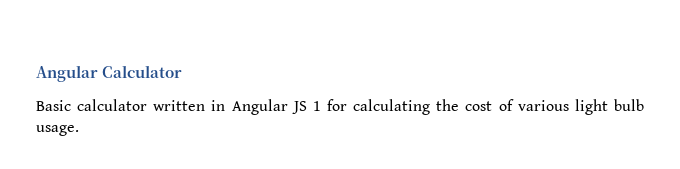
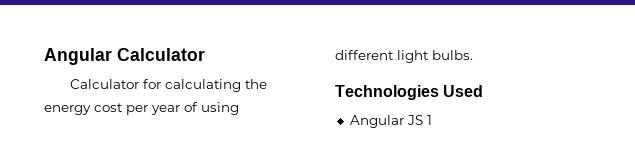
[36,99,645,115] [36,125,79,136] Basic calculator written in Angular JS 1 for calculating the cost of various light bulb usage. -> [70,79,268,92] [44,102,239,115] [335,50,473,63] [335,85,484,100] [349,115,432,128] Calculator for calculating the energy cost per year of using different light bulbs. // Technologies Used // Angular JS 1

